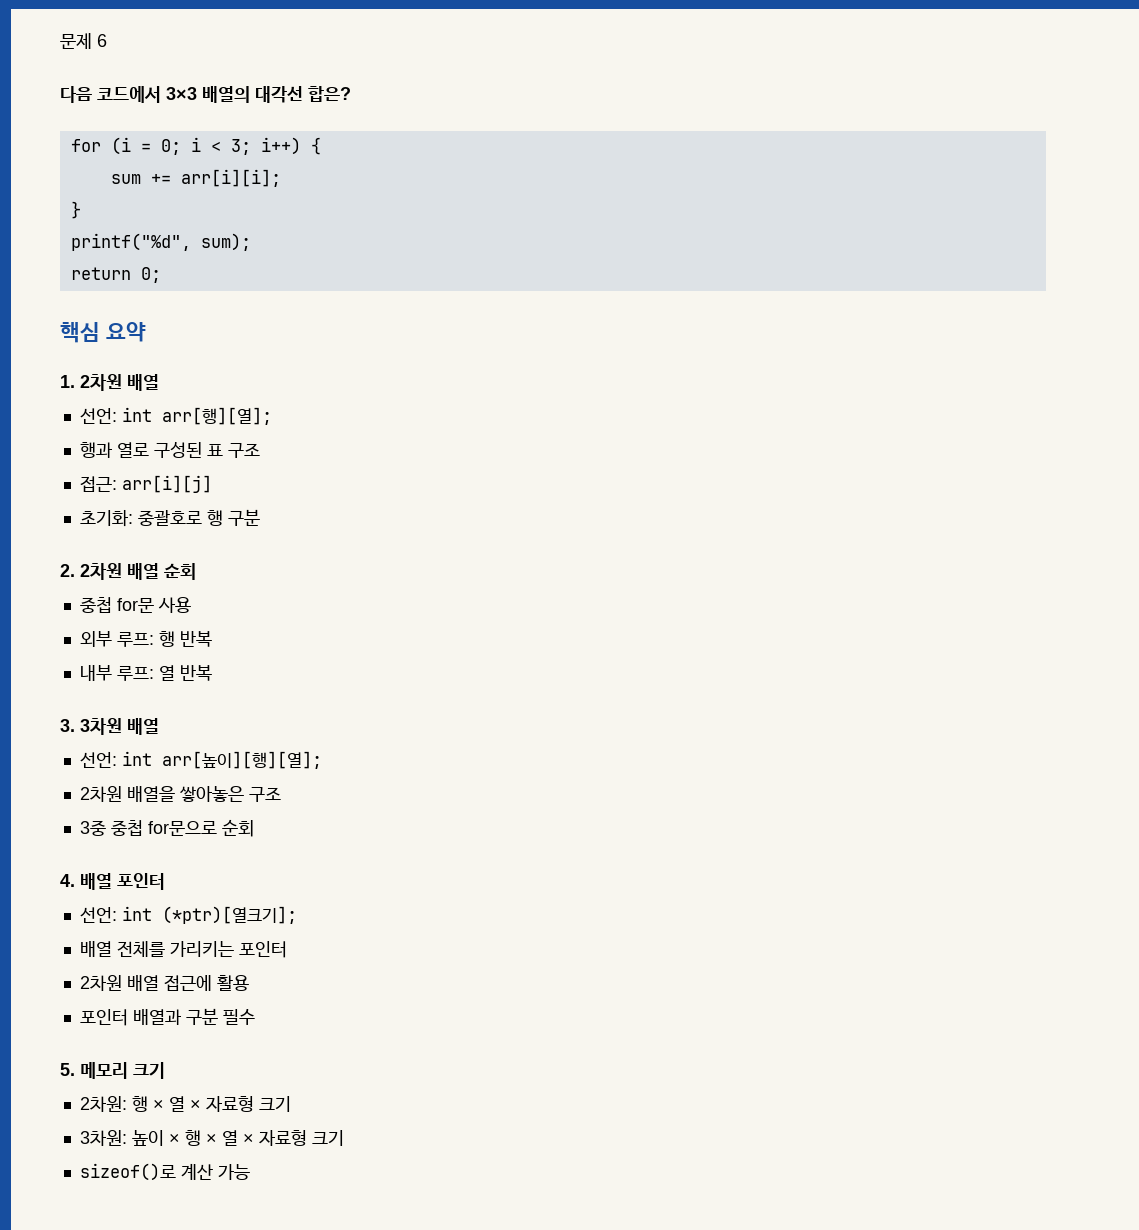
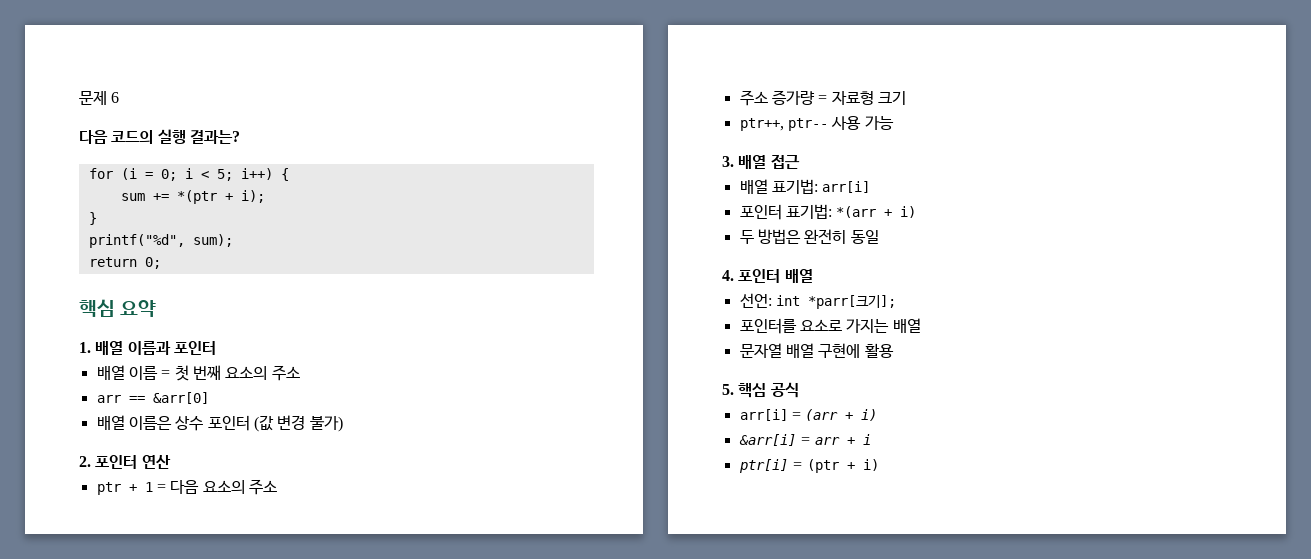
[97,86,351,103] 코드에서 3×3 배열의 대각선 합은? -> [111,129,240,144] 코드의 실행 결과는?
[230,139,251,155] 3; -> [216,169,233,181] 5;
[180,169,281,187] arr[i][i]; -> [176,190,265,204] *(ptr + i);
[80,374,159,391] [79,407,272,425] [79,442,260,458] [79,475,212,493] [79,509,260,527] [60,563,196,580] [79,597,191,613] [79,631,212,647] [79,665,212,681] [60,718,159,735] [79,751,322,769] [79,786,281,802] [79,819,254,837] [60,873,165,890] [79,906,297,924] [79,941,287,958] [79,975,249,991] [79,1008,255,1026] [60,1062,165,1079] [79,1096,291,1112] [79,1130,344,1146] [79,1163,250,1181] 2차원 배열 // 선언: int arr[행][열]; // 행과 열로 구성된 표 구조 // 접근: arr[i][j] // 초기화: 중괄호로 행 구분 // 2. 2차원 배열 순회 // 중첩 for문 사용 // 외부 루프: 행 반복 // 내부 루프: 열 반복 // 3. 3차원 배열 // 선언: int arr[높이][행][열]; // 2차원 배열을 쌓아놓은 구조 // 3중 중첩 for문으로 순회 // 4. 배열 포인터 // 선언: int (*ptr)[열크기]; // 배열 전체를 가리키는 포인터 // 2차원 배열 접근에 활용 // 포인터 배열과 구분 필수 // 5. 메모리 크기 // 2차원: 행 × 열 × 자료형 크기 // 3차원: 높이 × 행 × 열 × 자료형 크기 // sizeof()로 계산 가능 -> [95,341,216,355] [96,365,300,381] [96,392,209,404] [96,415,343,432] [79,455,171,469] [96,479,277,495] [739,90,906,106] [739,116,894,131] [722,154,800,169] [739,179,871,194] [739,204,917,220] [739,229,879,244] [722,269,813,283] [739,293,896,309] [739,318,921,334] [739,343,894,358] [722,382,799,398] [739,409,878,421] [738,434,872,446] [738,459,880,473] 배열 이름과 포인터 // 배열 이름 = 첫 번째 요소의 주소 // arr == &arr[0] // 배열 이름은 상수 포인터 (값 변경 불가) // 2. 포인터 연산 // ptr + 1 = 다음 요소의 주소 // 주소 증가량 = 자료형 크기 // ptr++, ptr-- 사용 가능 // 3. 배열 접근 // 배열 표기법: arr[i] // 포인터 표기법: *(arr + i) // 두 방법은 완전히 동일 // 4. 포인터 배열 // 선언: int *parr[크기]; // 포인터를 요소로 가지는 배열 // 문자열 배열 구현에 활용 // 5. 핵심 공식 // arr[i] = (arr + i) // &arr[i] = arr + i // ptr[i] = (ptr + i)

